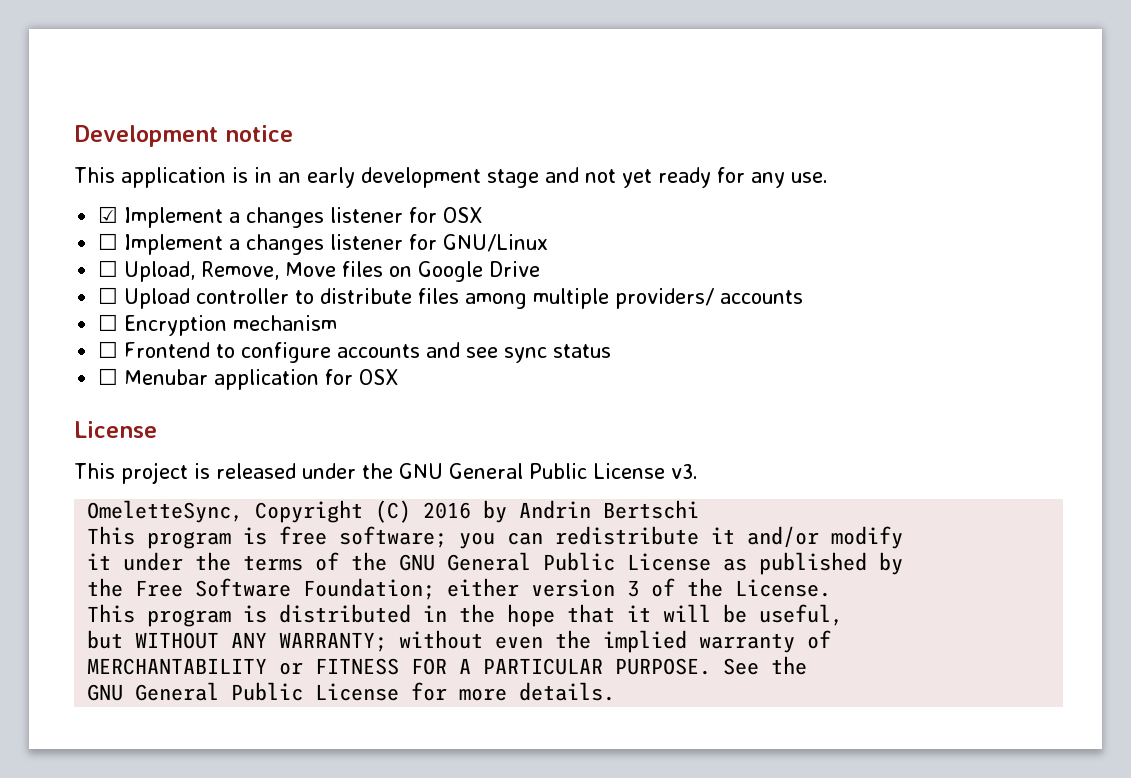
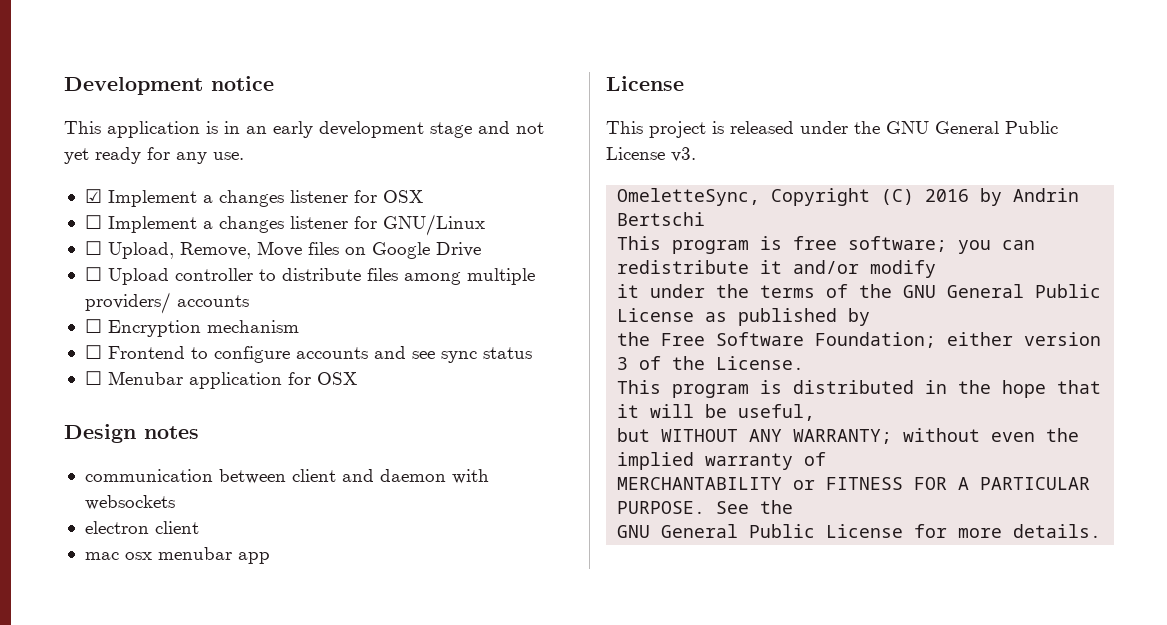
(400, 377) none -> [64,424,199,443] [84,469,489,484] [84,495,175,510] [84,521,199,534] [84,547,270,564] // Design notes // communication between client and daemon with websockets // electron client // mac osx menubar app

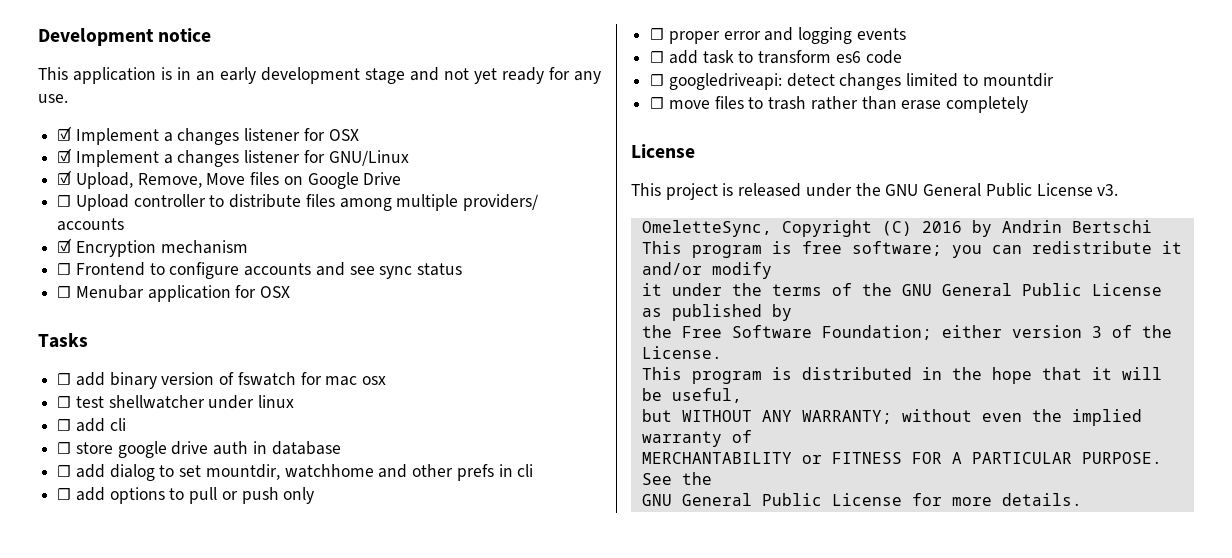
[84,215,102,229] ☐ -> [57,148,73,163] ☑
[84,241,102,255] ☐ -> [57,170,73,185] ☑
[84,319,102,333] ☐ -> [57,238,73,253] ☑
[64,424,199,443] [84,469,489,484] [84,495,175,510] [84,521,199,534] [84,547,270,564] Design notes // communication between client and daemon with websockets // electron client // mac osx menubar app -> [38,333,88,348] [57,372,387,389] [57,395,295,409] [57,418,126,432] [57,441,341,458] [57,464,534,481] [57,487,315,504] [650,27,906,44] [650,50,902,64] [650,73,1054,90] [650,96,1029,113] Tasks // ☐ add binary version of fswatch for mac osx // ☐ test shellwatcher under linux // ☐ add cli // ☐ store google drive auth in database // ☐ add dialog to set mountdir, watchhome and other prefs in cli // ☐ add options to pull or push only // ☐ proper error and logging events // ☐ add task to transform es6 code // ☐ googledriveapi: detect changes limited to mountdir // ☐ move files to trash rather than erase completely

